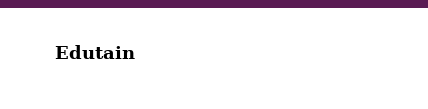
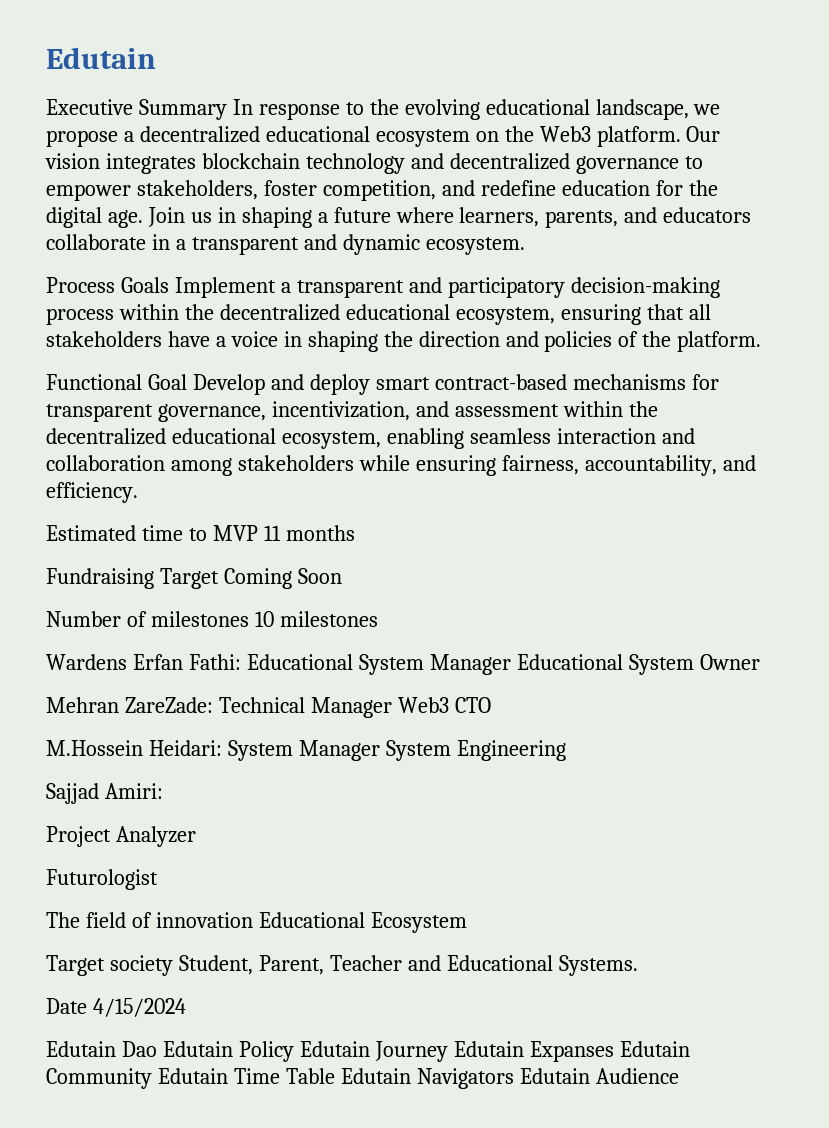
[55,45,135,59] Edutain -> [46,47,156,69] [46,99,721,120] [46,126,721,147] [45,153,703,174] [46,180,718,201] [46,207,752,228] [46,234,525,255] [46,277,720,298] [46,304,711,325] [46,331,762,352] [46,374,719,395] [46,401,658,422] [46,428,695,449] [46,455,756,476] [46,482,138,503] [46,525,355,541] [46,568,342,589] [46,611,378,627] [46,654,760,675] [46,697,491,718] [46,740,566,761] [46,783,163,804] [46,826,196,847] [46,869,158,890] [46,912,467,933] [46,955,638,976] [46,998,186,1017] [46,1041,690,1062] [46,1068,679,1089] Edutain // Executive Summary In response to the evolving educational landscape, we propose a decentralized educational ecosystem on the Web3 platform. Our vision integrates blockchain technology and decentralized governance to empower stakeholders, foster competition, and redefine education for the digital age. Join us in shaping a future where learners, parents, and educators collaborate in a transparent and dynamic ecosystem. // Process Goals Implement a transparent and participatory decision-making process within the decentralized educational ecosystem, ensuring that all stakeholders have a voice in shaping the direction and policies of the platform. // Functional Goal Develop and deploy smart contract-based mechanisms for transparent governance, incentivization, and assessment within the decentralized educational ecosystem, enabling seamless interaction and collaboration among stakeholders while ensuring fairness, accountability, and efficiency. // Estimated time to MVP 11 months // Fundraising Target Coming Soon // Number of milestones 10 milestones // Wardens Erfan Fathi: Educational System Manager Educational System Owner // Mehran ZareZade: Technical Manager Web3 CTO // M.Hossein Heidari: System Manager System Engineering // Sajjad Amiri: // Project Analyzer // Futurologist // The field of innovation Educational Ecosystem // Target society Student, Parent, Teacher and Educational Systems. // Date 4/15/2024 // Edutain Dao Edutain Policy Edutain Journey Edutain Expanses Edutain Community Edutain Time Table Edutain Navigators Edutain Audience

